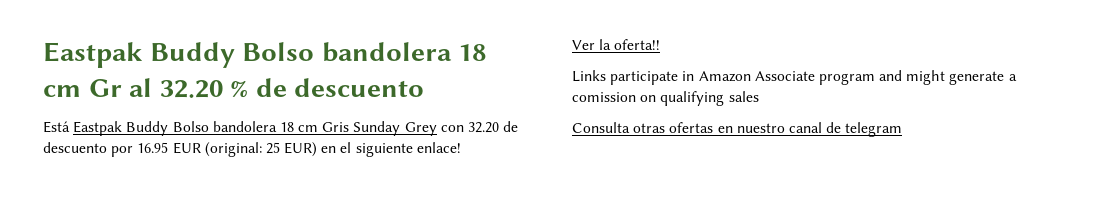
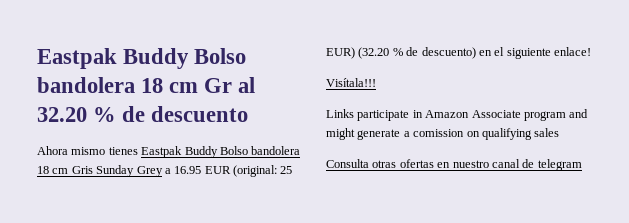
[43,121,70,133] Está -> [37,146,138,155] Ahora mismo tienes
[440,121,519,133] [43,142,134,157] con 32.20 de descuento por -> [164,168,171,174] a
(318, 149) none -> [358,47,476,59] (32.20 % de descuento)
[572,39,661,50] Ver la oferta!! -> [326,78,376,87] Visítala!!!

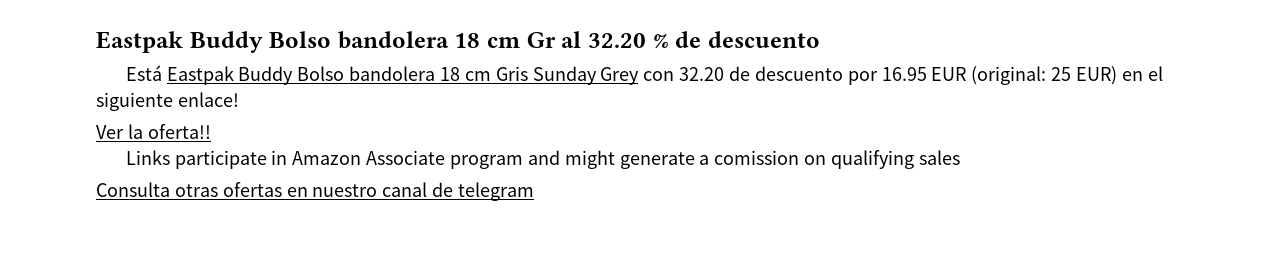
[37,146,138,155] Ahora mismo tienes -> [125,65,162,81] Está
[164,168,171,174] a -> [643,66,878,85] con 32.20 de descuento por
[358,47,476,59] (32.20 % de descuento) -> (1118, 75) none
[326,78,376,87] Visítala!!! -> [96,124,211,139] Ver la oferta!!

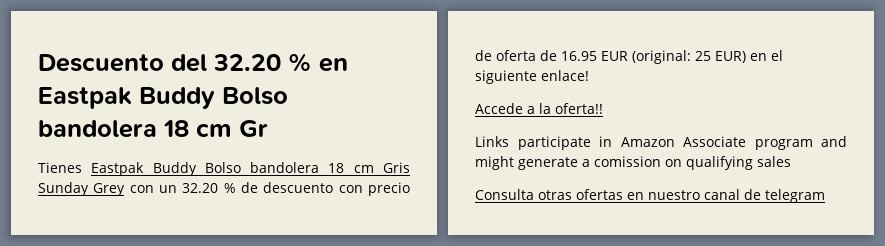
(96, 42) none -> [38,53,348,72] Descuento del 32.20 % en
[561,31,820,48] [125,65,162,81] al 32.20 % de descuento // Está -> [38,162,82,173] // Tienes
[679,66,878,85] 32.20 de descuento por -> [159,182,410,196] [475,50,557,61] un 32.20 % de descuento con precio de oferta de
[96,125,124,139] Ver -> [475,103,535,114] Accede a

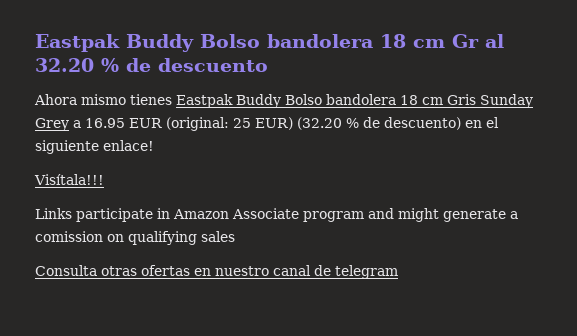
[38,53,348,72] Descuento del 32.20 % en -> (35, 43) none
[38,162,82,173] // Tienes -> [485,34,504,48] [35,58,268,72] [34,94,172,105] al 32.20 % de descuento // Ahora mismo tienes
[129,182,410,196] [475,50,557,61] con un 32.20 % de descuento con precio de oferta de -> [73,120,81,128] a
(746, 57) none -> [297,117,461,130] (32.20 % de descuento)
[475,103,603,114] Accede a la oferta!! -> [34,174,104,185] Visítala!!!

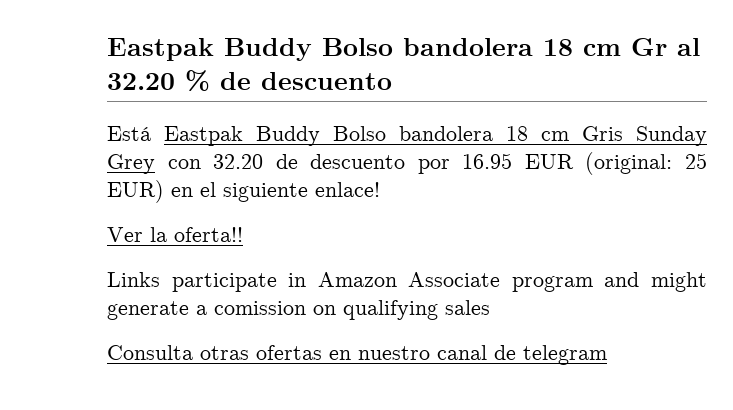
[34,94,172,105] Ahora mismo tienes -> [107,126,151,141] Está
[73,120,81,128] a -> [167,154,450,174] con 32.20 de descuento por
[297,117,461,130] (32.20 % de descuento) -> (164, 191) none
[34,174,104,185] Visítala!!! -> [107,227,243,242] Ver la oferta!!

